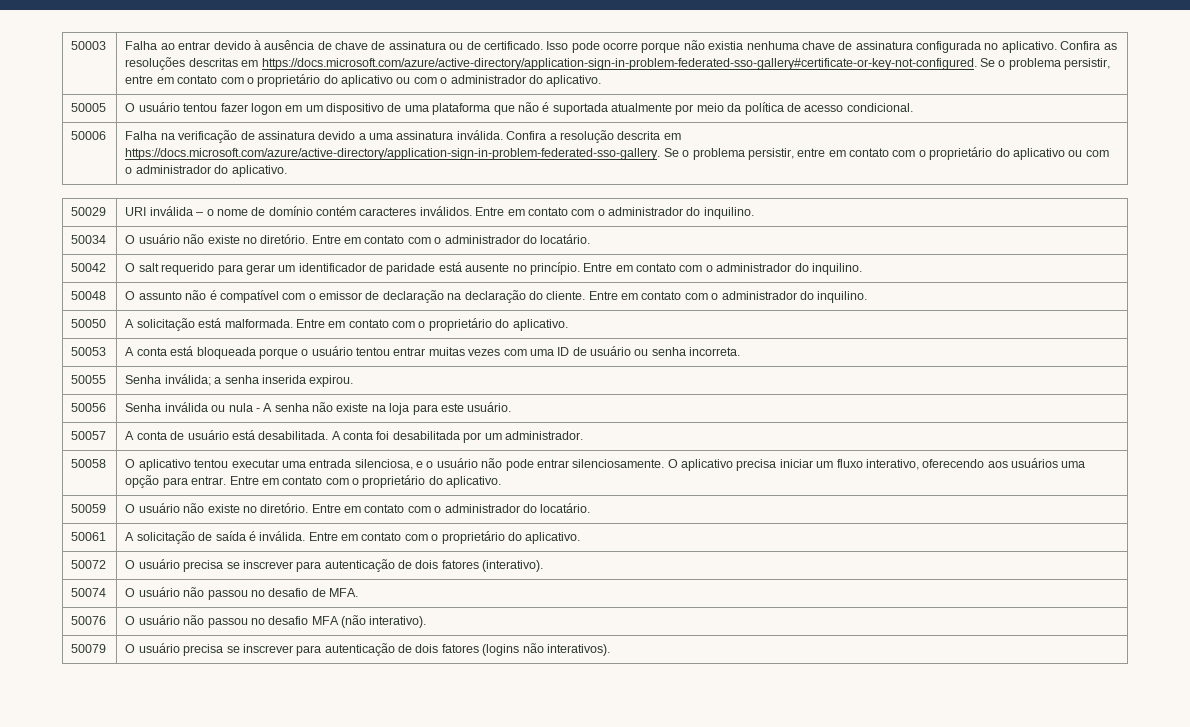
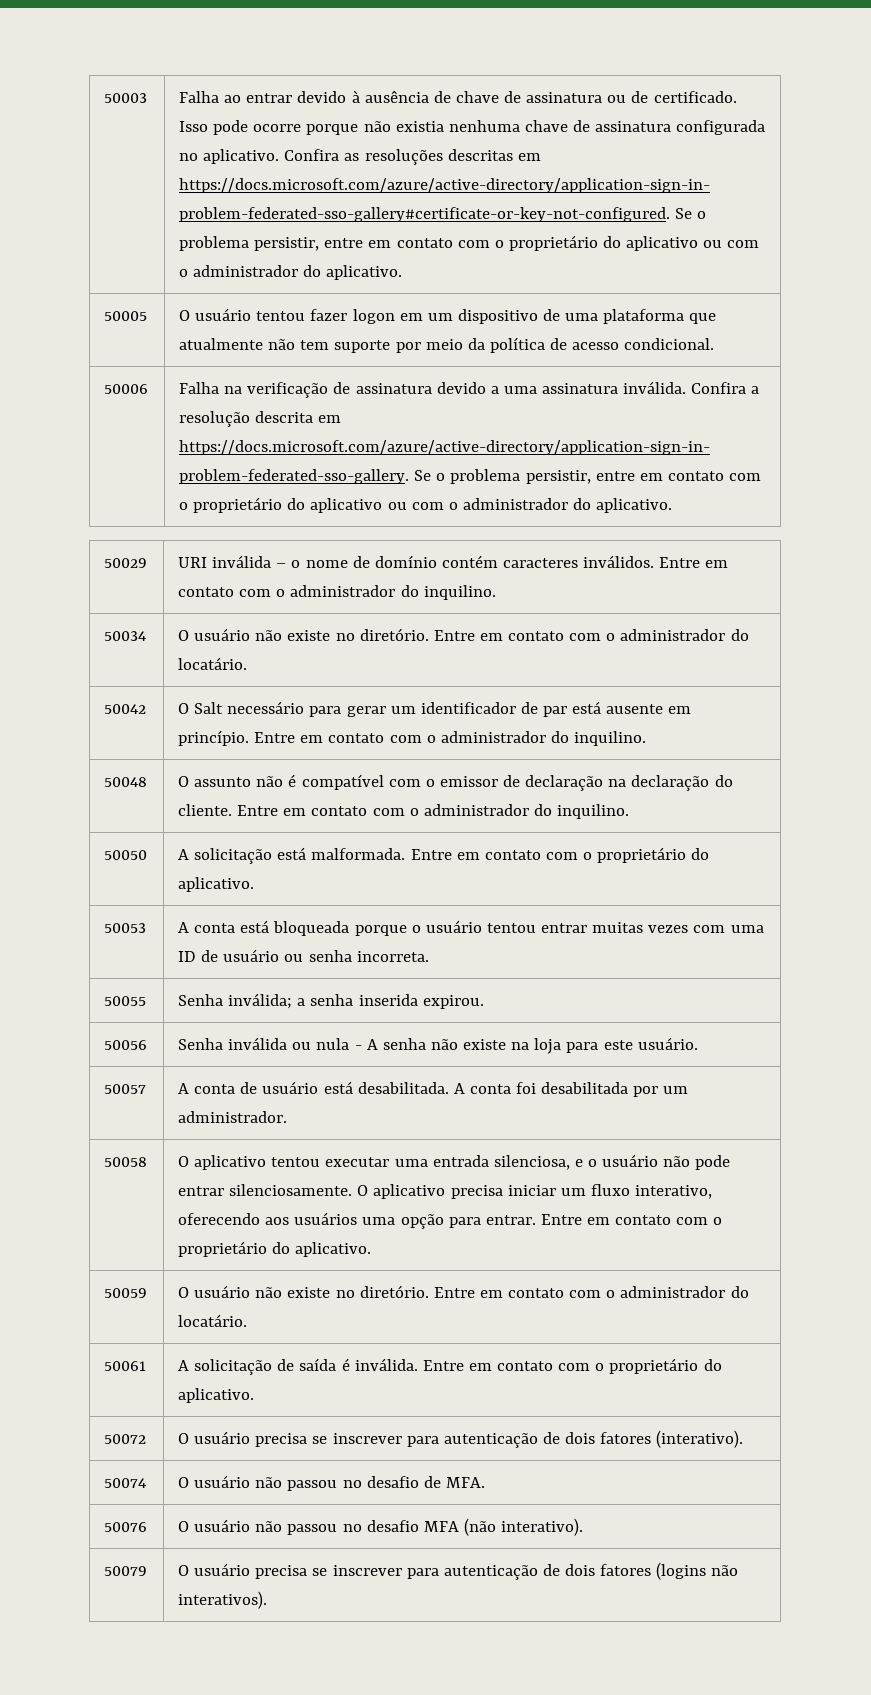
[517,102,673,115] não é suportada atualmente -> [179,338,391,353] atualmente não tem suporte
[138,263,215,275] salt requerido -> [194,701,305,714] Salt necessário
[386,263,436,275] paridade -> [543,706,568,717] par
[512,265,527,272] no -> [668,706,692,714] em

